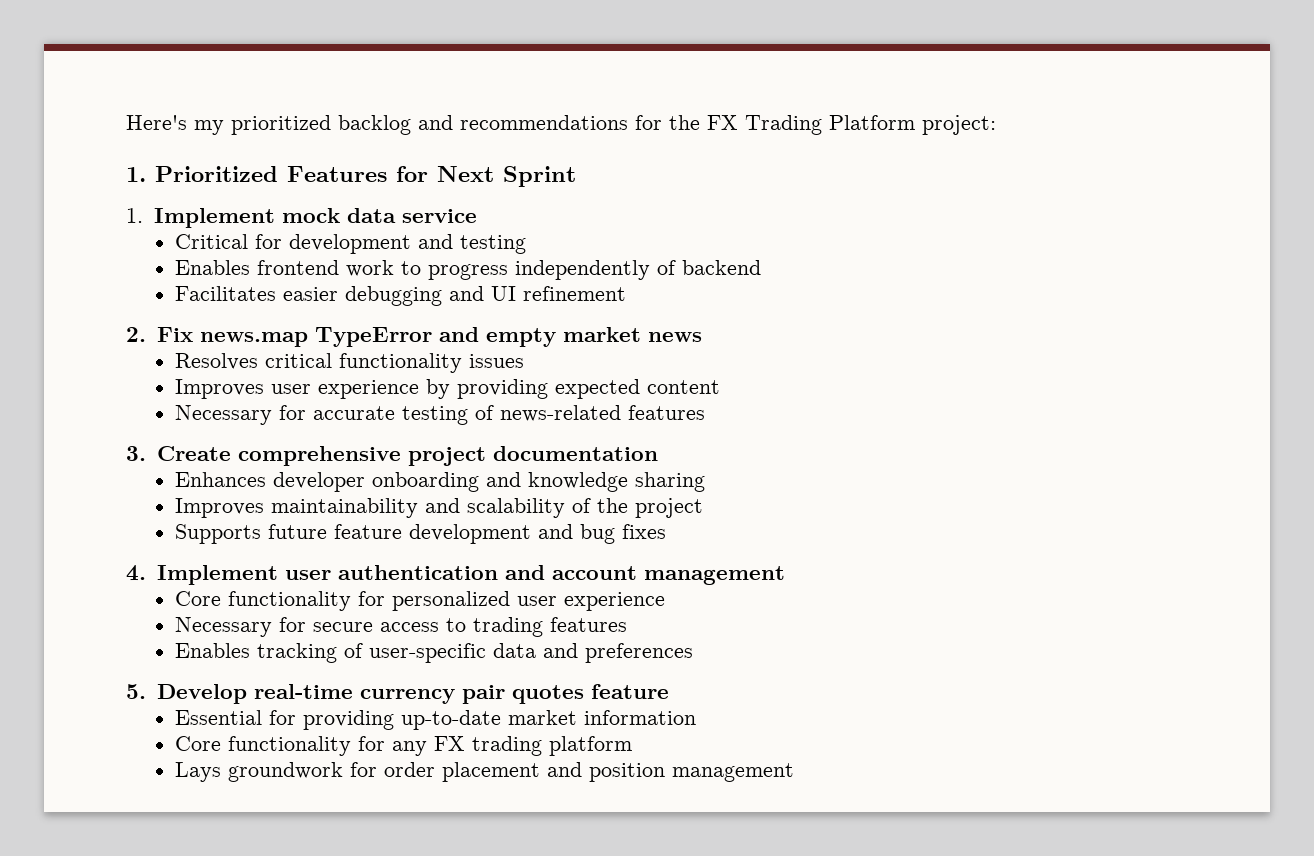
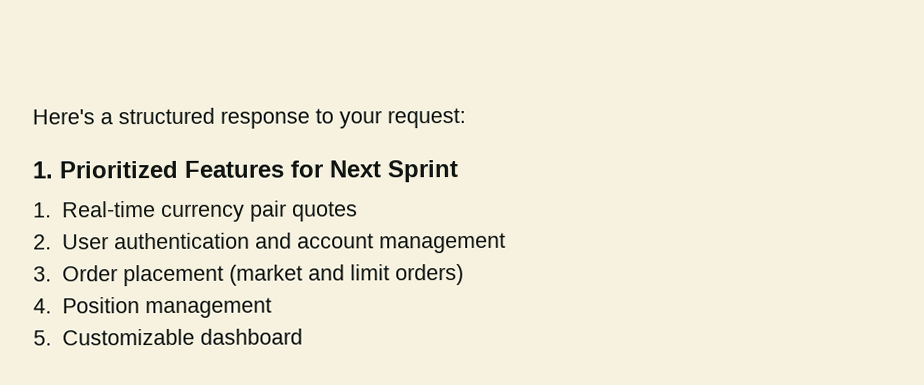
[194,115,996,135] my prioritized backlog and recommendations for the FX Trading Platform project: -> [100,107,466,129] a structured response to your request:
[153,208,477,228] [175,234,527,254] [175,260,762,280] [175,286,627,306] [126,327,702,347] [175,353,525,373] [175,379,721,399] [175,405,706,425] [126,446,658,466] [175,472,706,492] [175,498,704,518] [175,524,667,544] [126,565,785,585] [175,591,666,611] [175,617,628,637] [175,643,694,663] [126,684,669,704] [175,710,697,730] [175,736,633,756] [175,762,795,782] Implement mock data service // Critical for development and testing // Enables frontend work to progress independently of backend // Facilitates easier debugging and UI refinement // 2. Fix news.map TypeError and empty market news // Resolves critical functionality issues // Improves user experience by providing expected content // Necessary for accurate testing of news-related features // 3. Create comprehensive project documentation // Enhances developer onboarding and knowledge sharing // Improves maintainability and scalability of the project // Supports future feature development and bug fixes // 4. Implement user authentication and account management // Core functionality for personalized user experience // Necessary for secure access to trading features // Enables tracking of user-specific data and preferences // 5. Develop real-time currency pair quotes feature // Essential for providing up-to-date market information // Core functionality for any FX trading platform // Lays groundwork for order placement and position management -> [61,200,358,223] [33,232,506,254] [33,263,464,287] [33,297,272,319] [33,328,303,346] Real-time currency pair quotes // 2. User authentication and account management // 3. Order placement (market and limit orders) // 4. Position management // 5. Customizable dashboard

